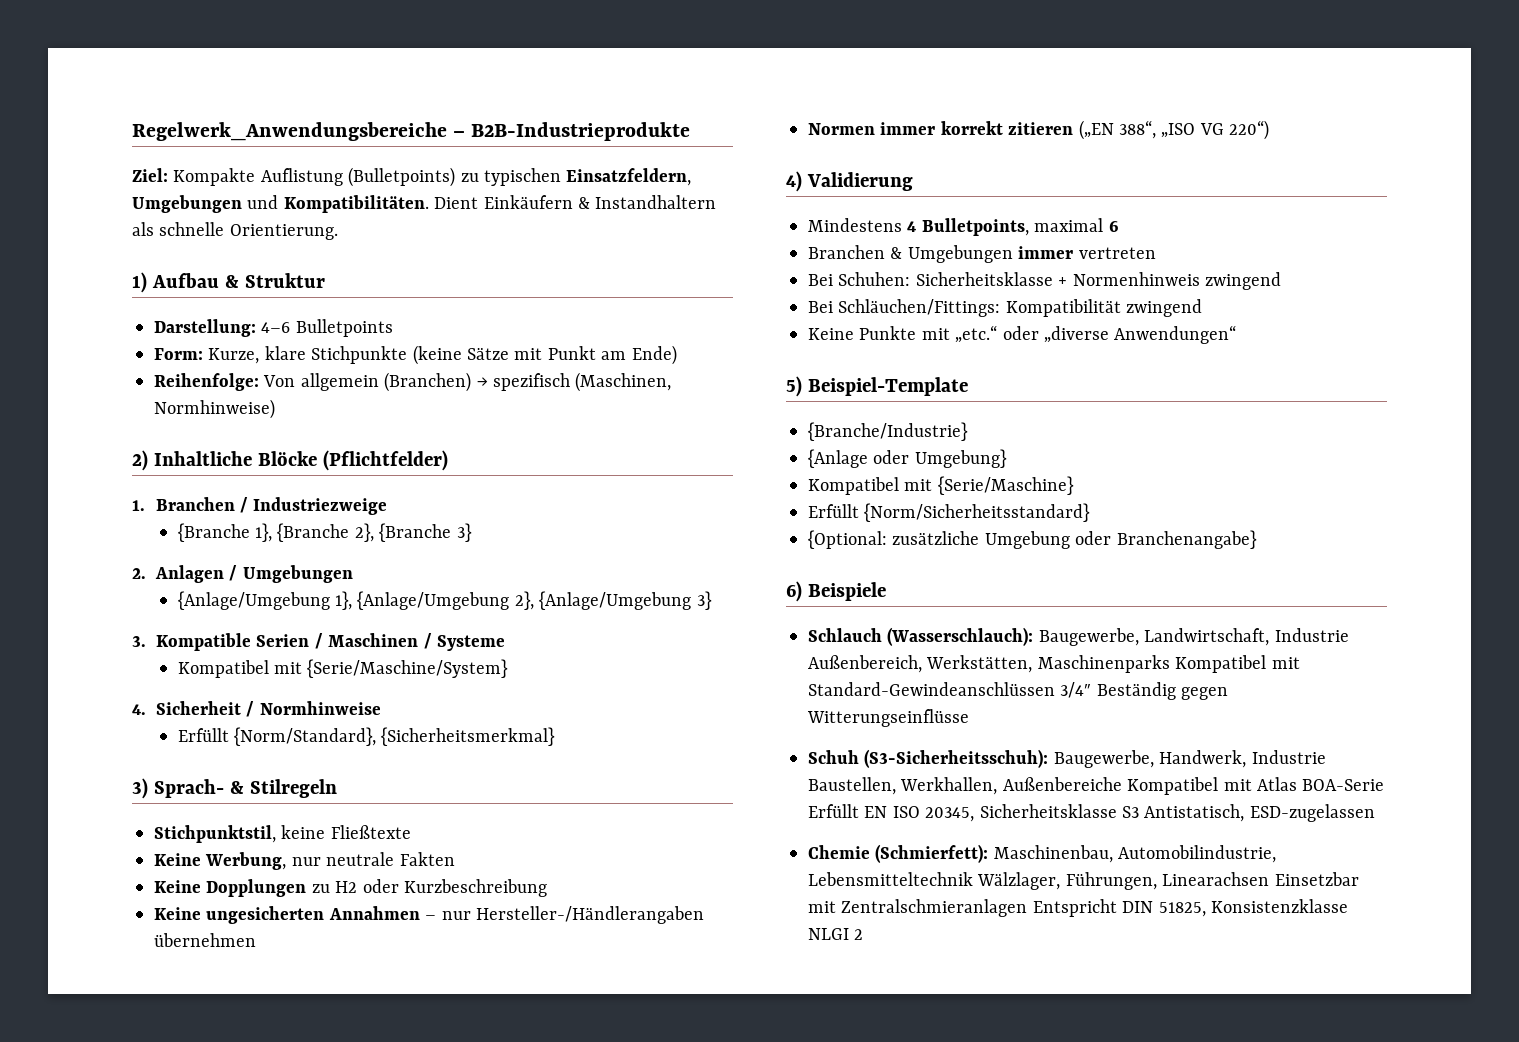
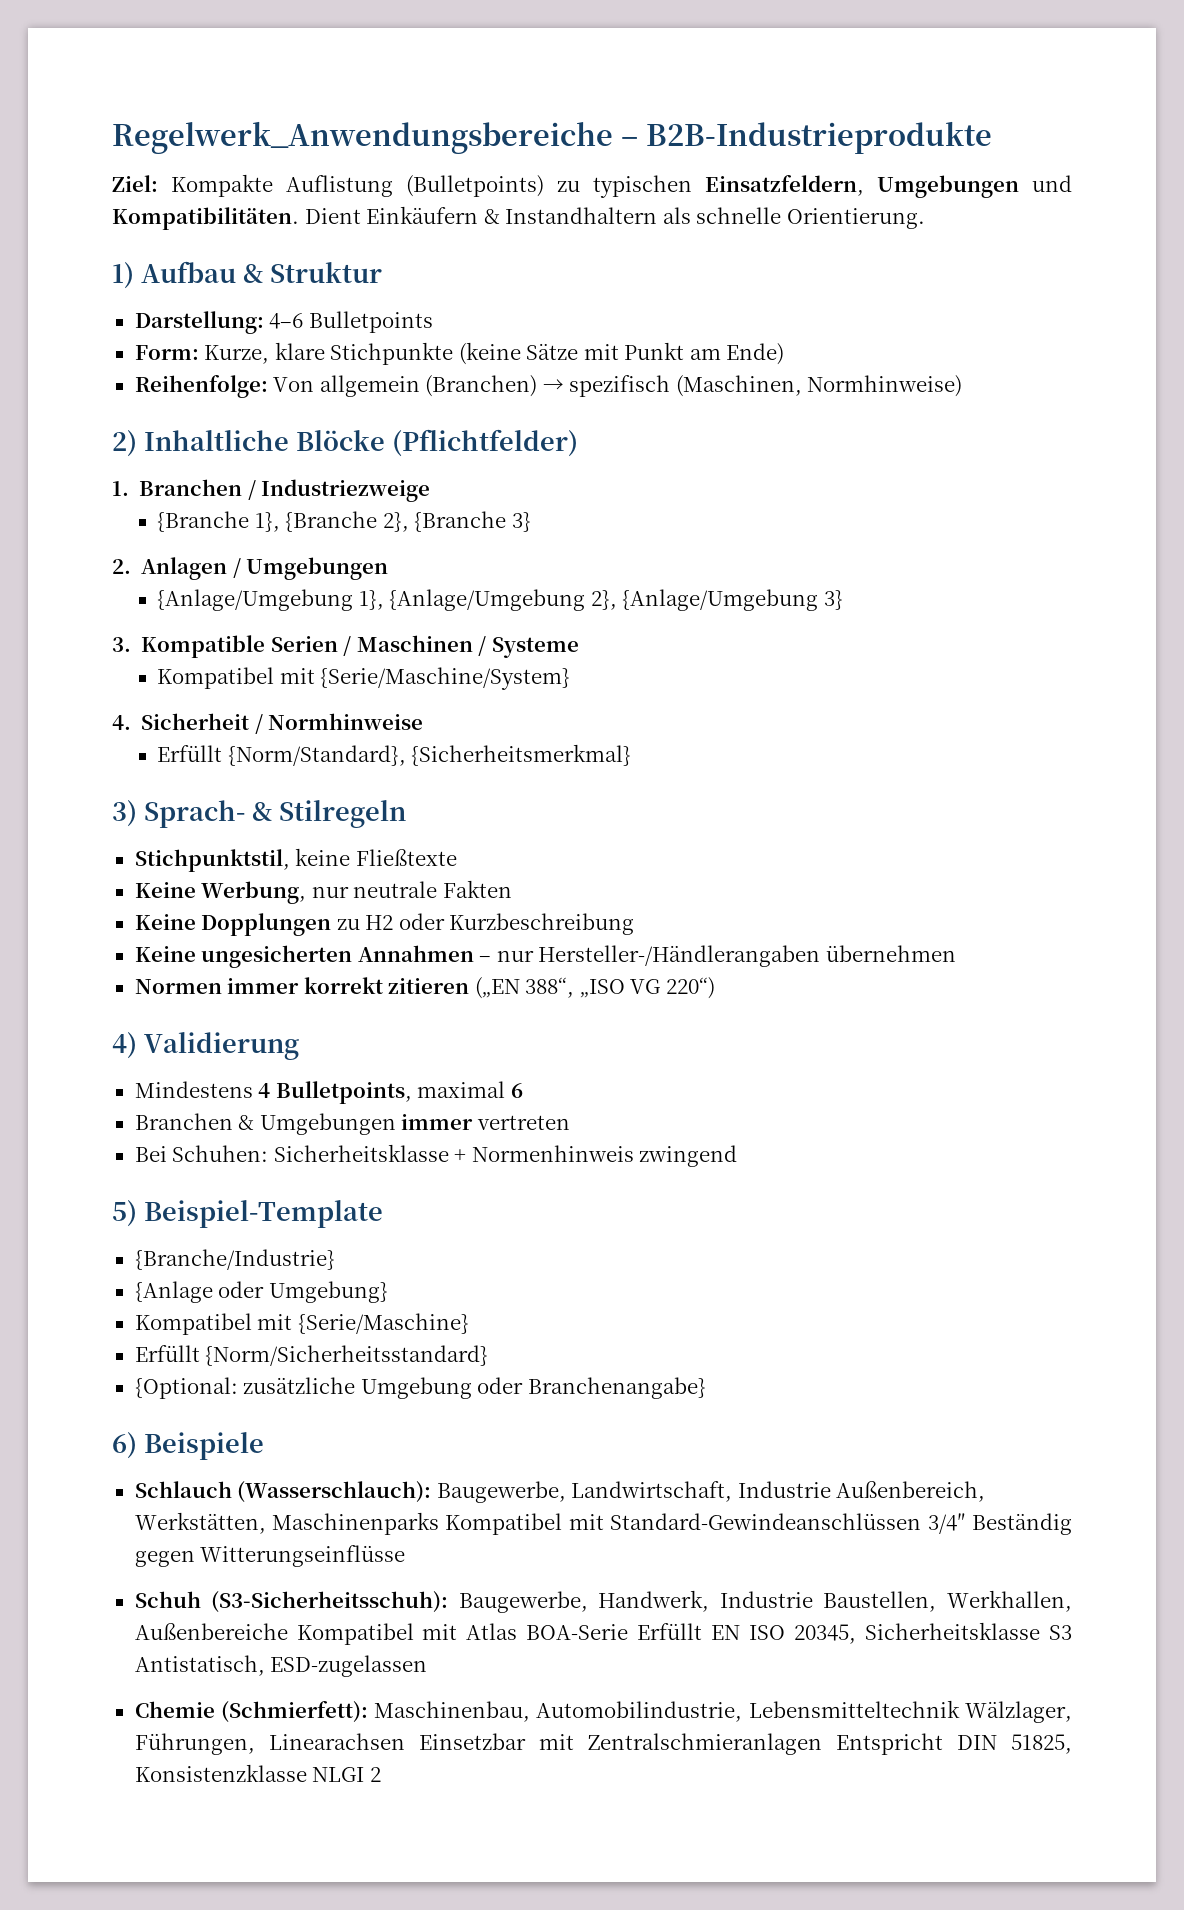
[808,299,1203,317] [808,325,1237,344] // Bei Schläuchen/Fittings: Kompatibilität zwingend // Keine Punkte mit „etc.“ oder „diverse Anwendungen“ -> (738, 1156) none

